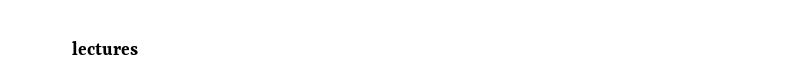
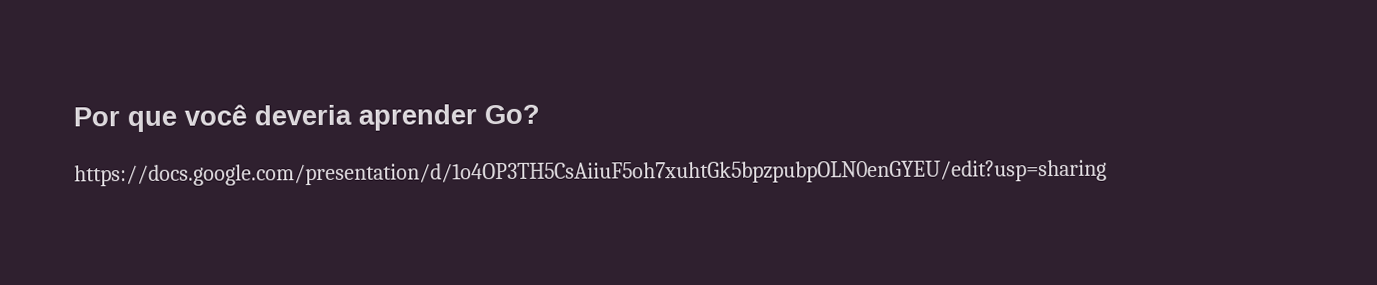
[72,41,138,55] lectures -> [73,104,540,133] [74,159,1107,187] Por que você deveria aprender Go? // https://docs.google.com/presentation/d/1o4OP3TH5CsAiiuF5oh7xuhtGk5bpzpubpOLN0enGYEU/edit?usp=sharing

